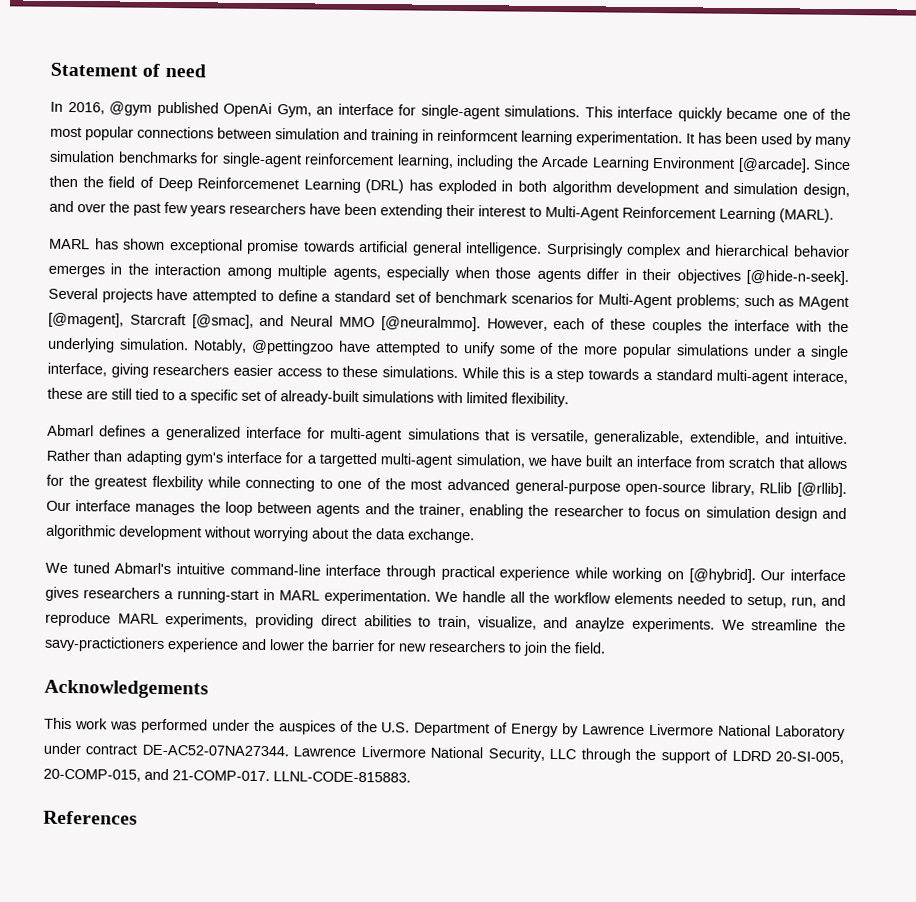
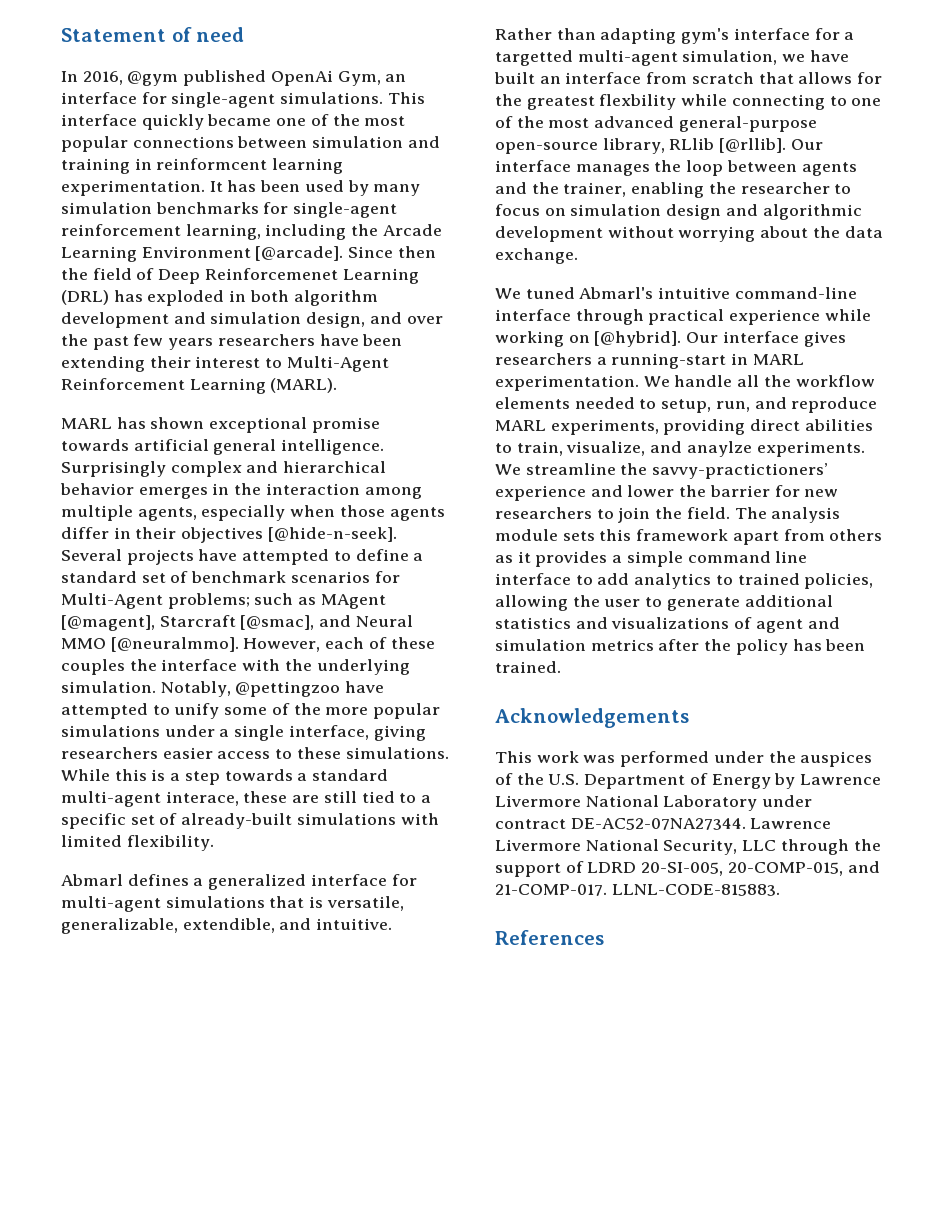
[44,636,165,652] savy-practictioners -> [652,463,829,479] savvy-practictioners’
(606, 648) none -> [734,507,841,523] [495,529,883,545] [495,551,808,567] [495,573,874,589] [495,595,833,611] [495,617,840,633] [495,639,866,655] [495,661,561,673] The analysis module sets this framework apart from others as it provides a simple command line interface to add analytics to trained policies, allowing the user to generate additional statistics and visualizations of agent and simulation metrics after the policy has been trained.

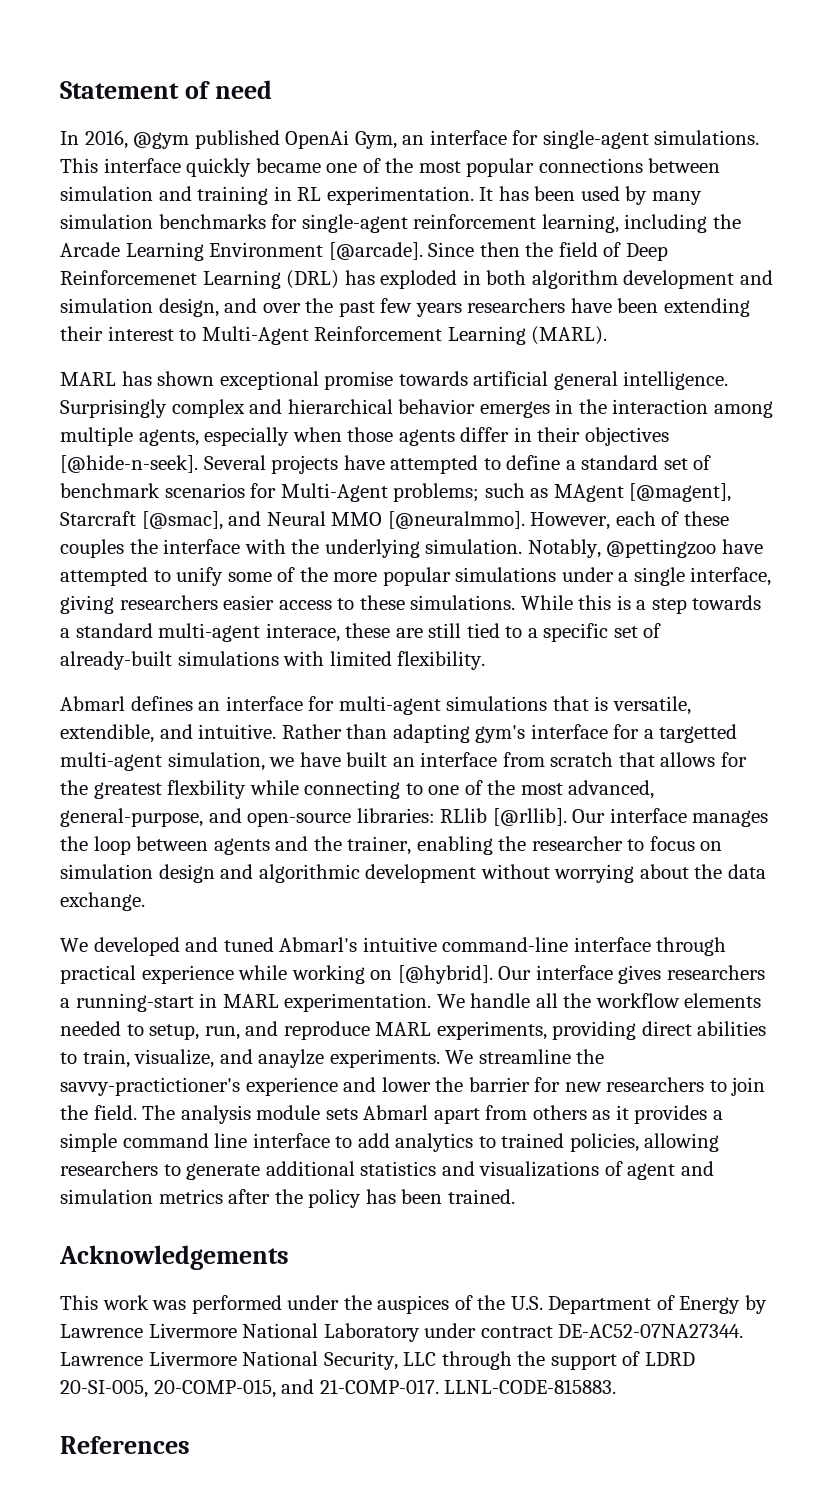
[156,158,344,174] reinformcent learning -> [297,187,322,201] RL
[193,874,307,890] a generalized -> [198,701,221,711] an
[61,918,178,934] generalizable, -> (691, 705) none
[594,116,817,132] [495,138,665,154] advanced general-purpose open-source library, -> [568,780,655,799] [60,808,435,827] advanced, general-purpose, and open-source libraries:
(521, 293) none -> [93,937,219,956] developed and
[652,463,829,479] savvy-practictioners’ -> [60,1077,240,1096] savvy-practictioner's
[599,529,729,541] this framework -> [363,1105,429,1120] Abmarl
[572,595,641,607] the user -> [60,1161,158,1176] researchers

